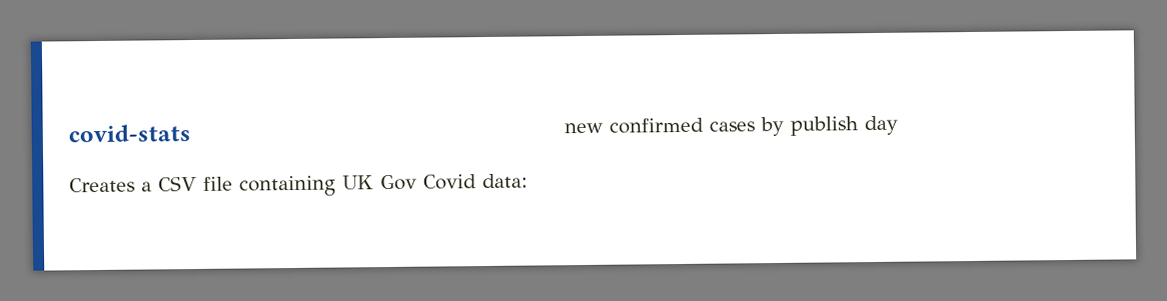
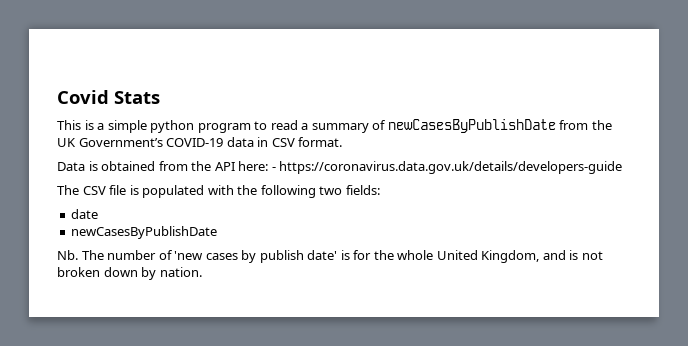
[68,124,191,143] [69,173,528,197] [564,115,898,137] covid-stats // Creates a CSV file containing UK Gov Covid data: new confirmed cases by publish day -> [57,90,160,104] [57,119,612,133] [57,137,343,147] [57,161,623,174] [57,185,380,198] [71,209,99,219] [71,226,218,239] [57,250,603,263] [57,267,202,280] Covid Stats // This is a simple python program to read a summary of newCasesByPublishDate from the UK Government’s COVID-19 data in CSV format. // Data is obtained from the API here: - https://coronavirus.data.gov.uk/details/developers-guide // The CSV file is populated with the following two fields: // date // newCasesByPublishDate // Nb. The number of 'new cases by publish date' is for the whole United Kingdom, and is not broken down by nation.

